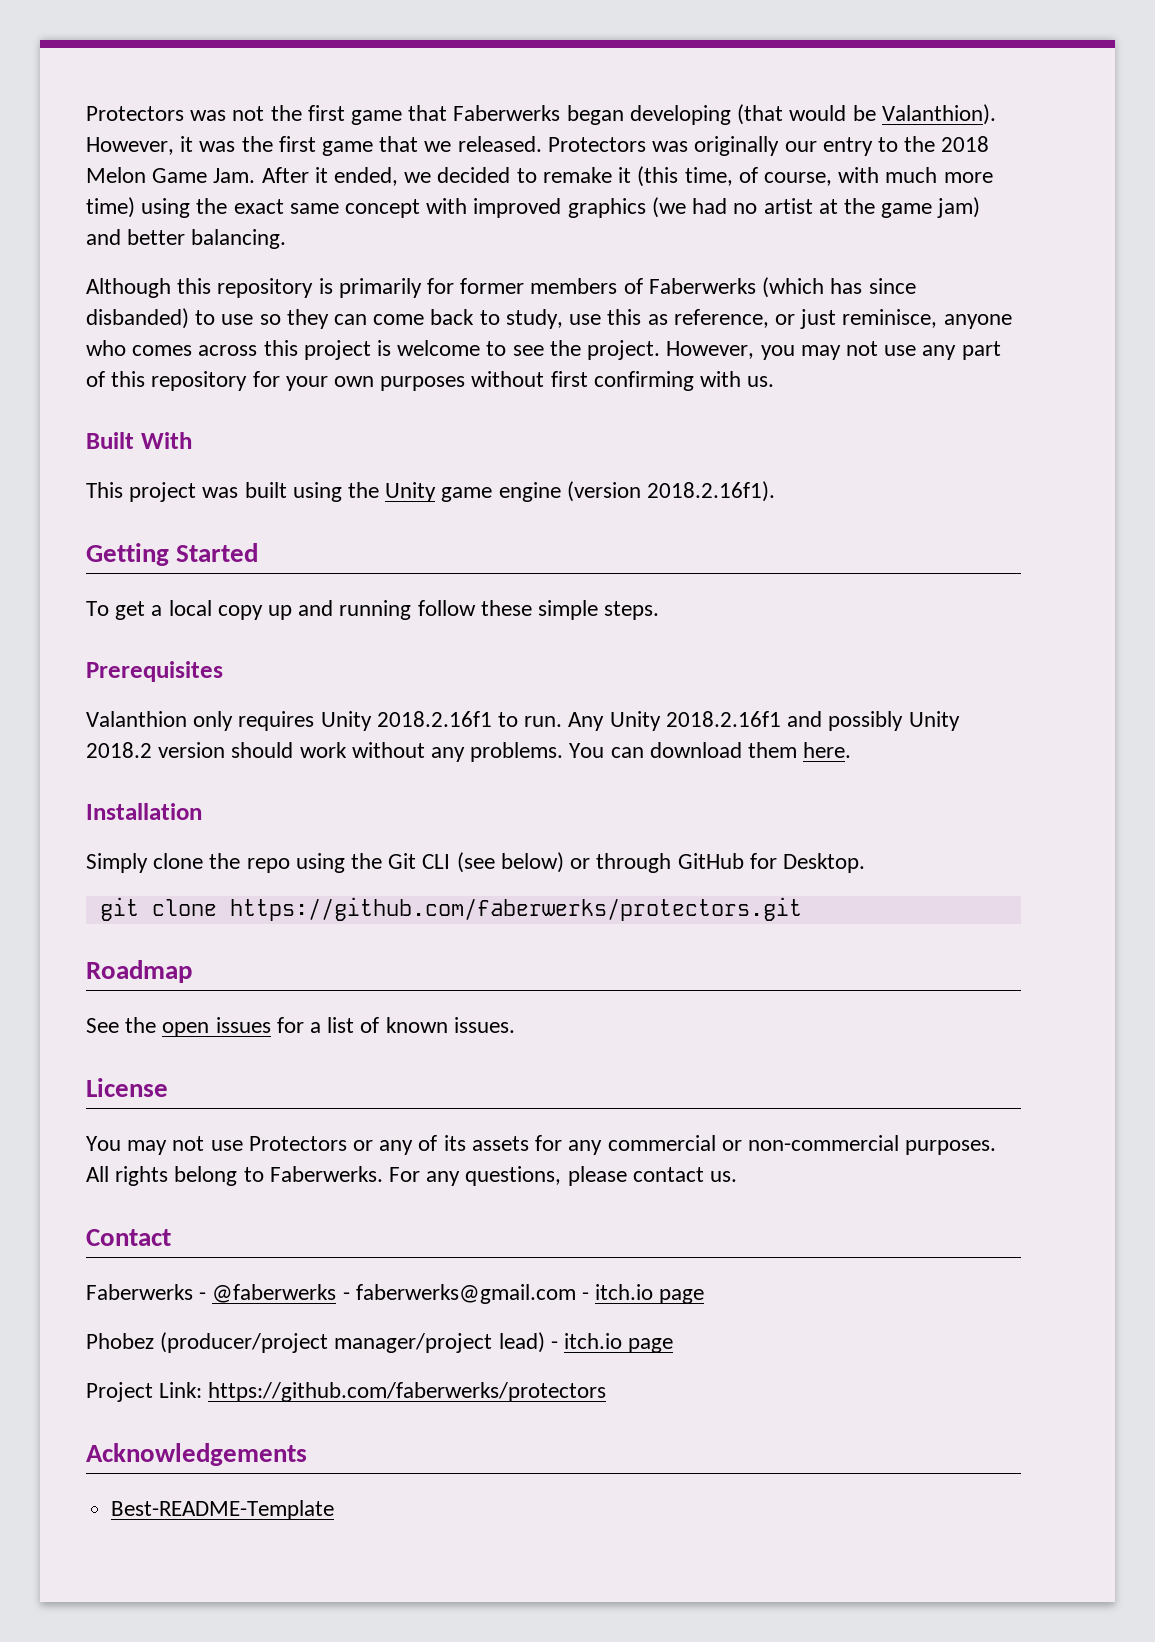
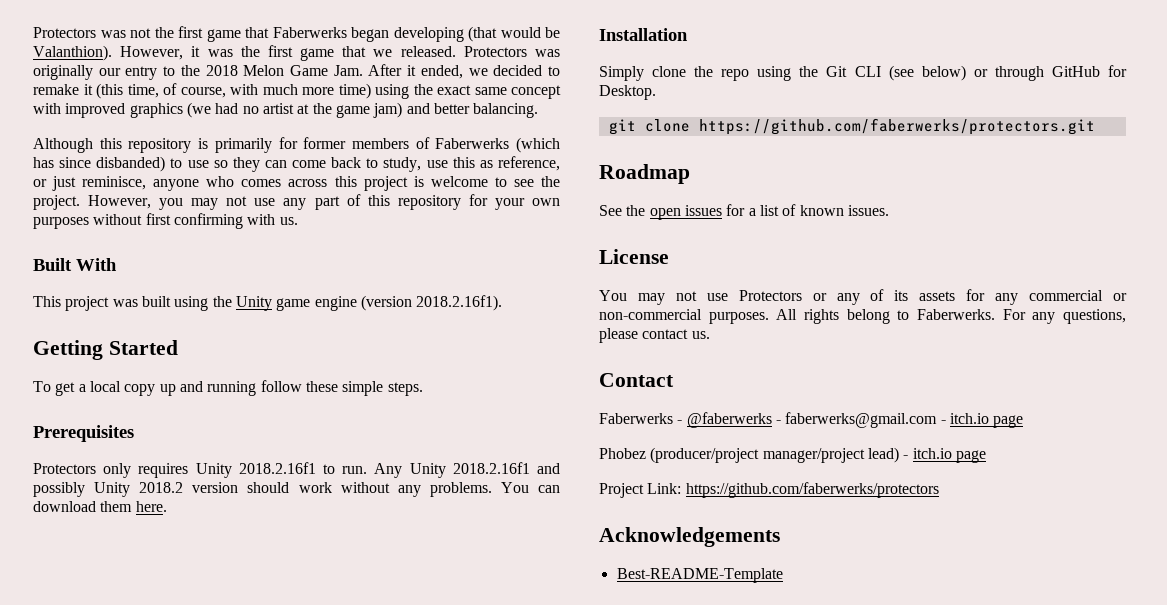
[86,711,187,727] Valanthion -> [33,463,96,474] Protectors

